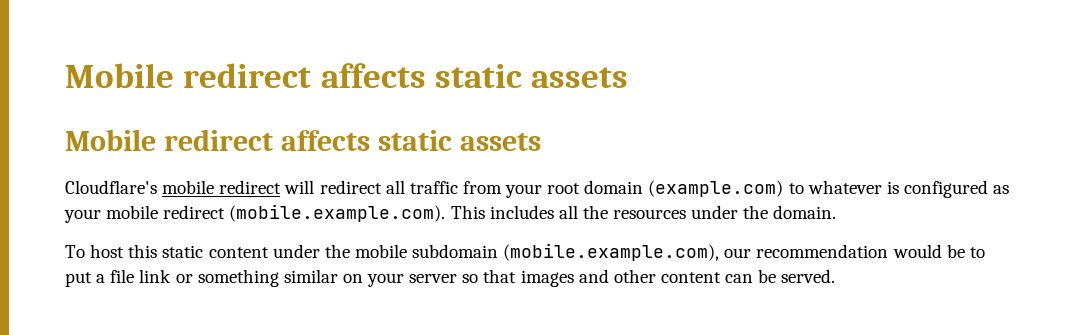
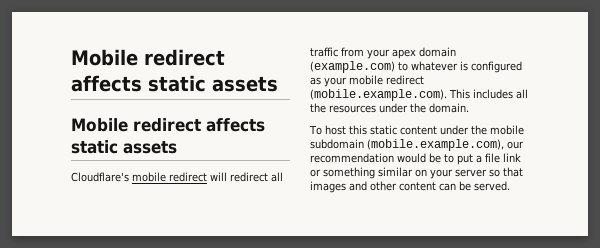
[547,183,581,194] root -> [392,49,416,59] apex

